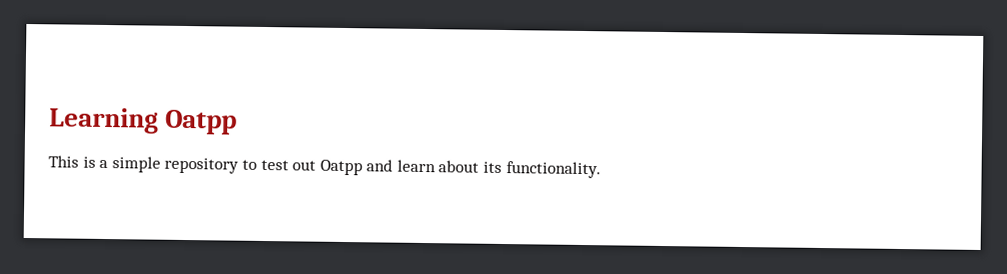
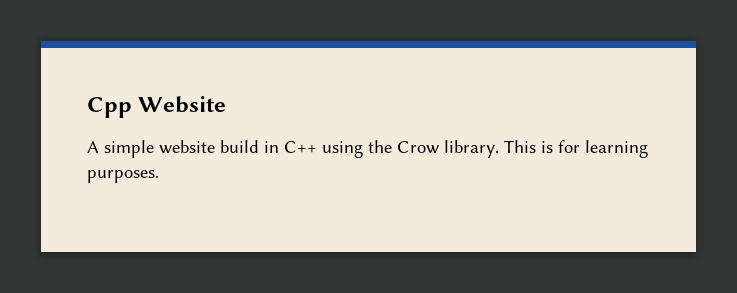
[49,107,238,135] [48,155,601,179] Learning Oatpp // This is a simple repository to test out Oatpp and learn about its functionality. -> [87,96,227,118] [87,140,648,158] [87,170,159,183] Cpp Website // A simple website build in C++ using the Crow library. This is for learning purposes.

